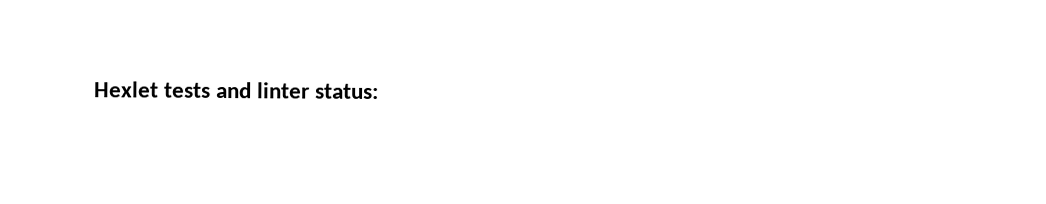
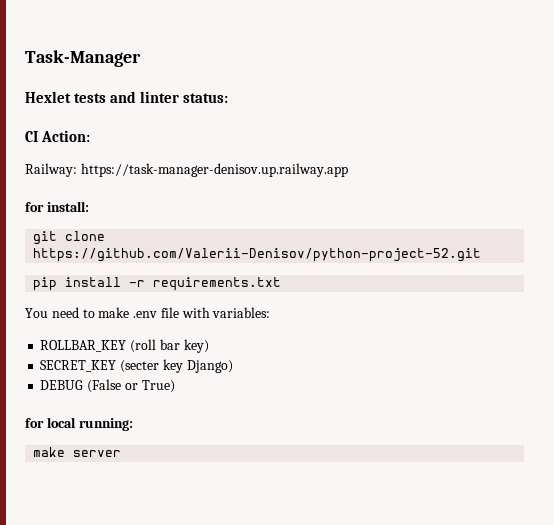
(94, 89) none -> [25,50,141,67] Task-Manager //
(380, 91) none -> [25,130,91,142] [25,163,348,177] [25,201,89,212] [33,231,106,245] [33,248,482,262] [33,277,282,291] [25,307,271,318] [40,339,209,353] [40,359,233,373] [40,379,175,393] [25,417,133,431] [33,447,122,457] // CI Action: // Railway: https://task-manager-denisov.up.railway.app // for install: // git clone https://github.com/Valerii-Denisov/python-project-52.git // pip install -r requirements.txt // You need to make .env file with variables: // ROLLBAR_KEY (roll bar key) // SECRET_KEY (secter key Django) // DEBUG (False or True) // for local running: // make server

